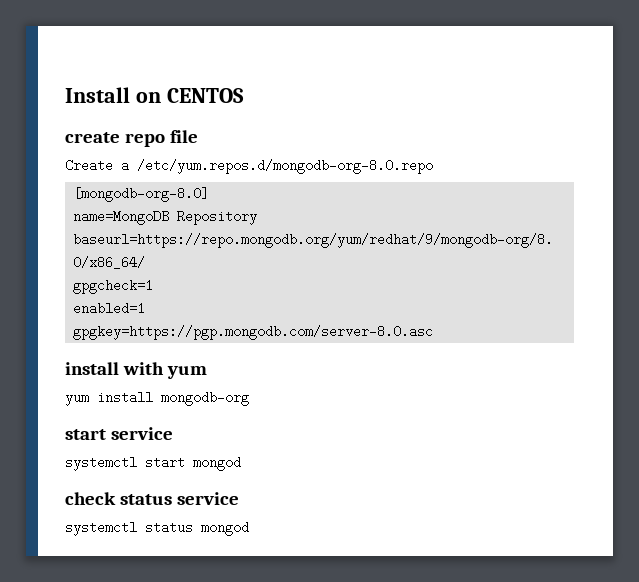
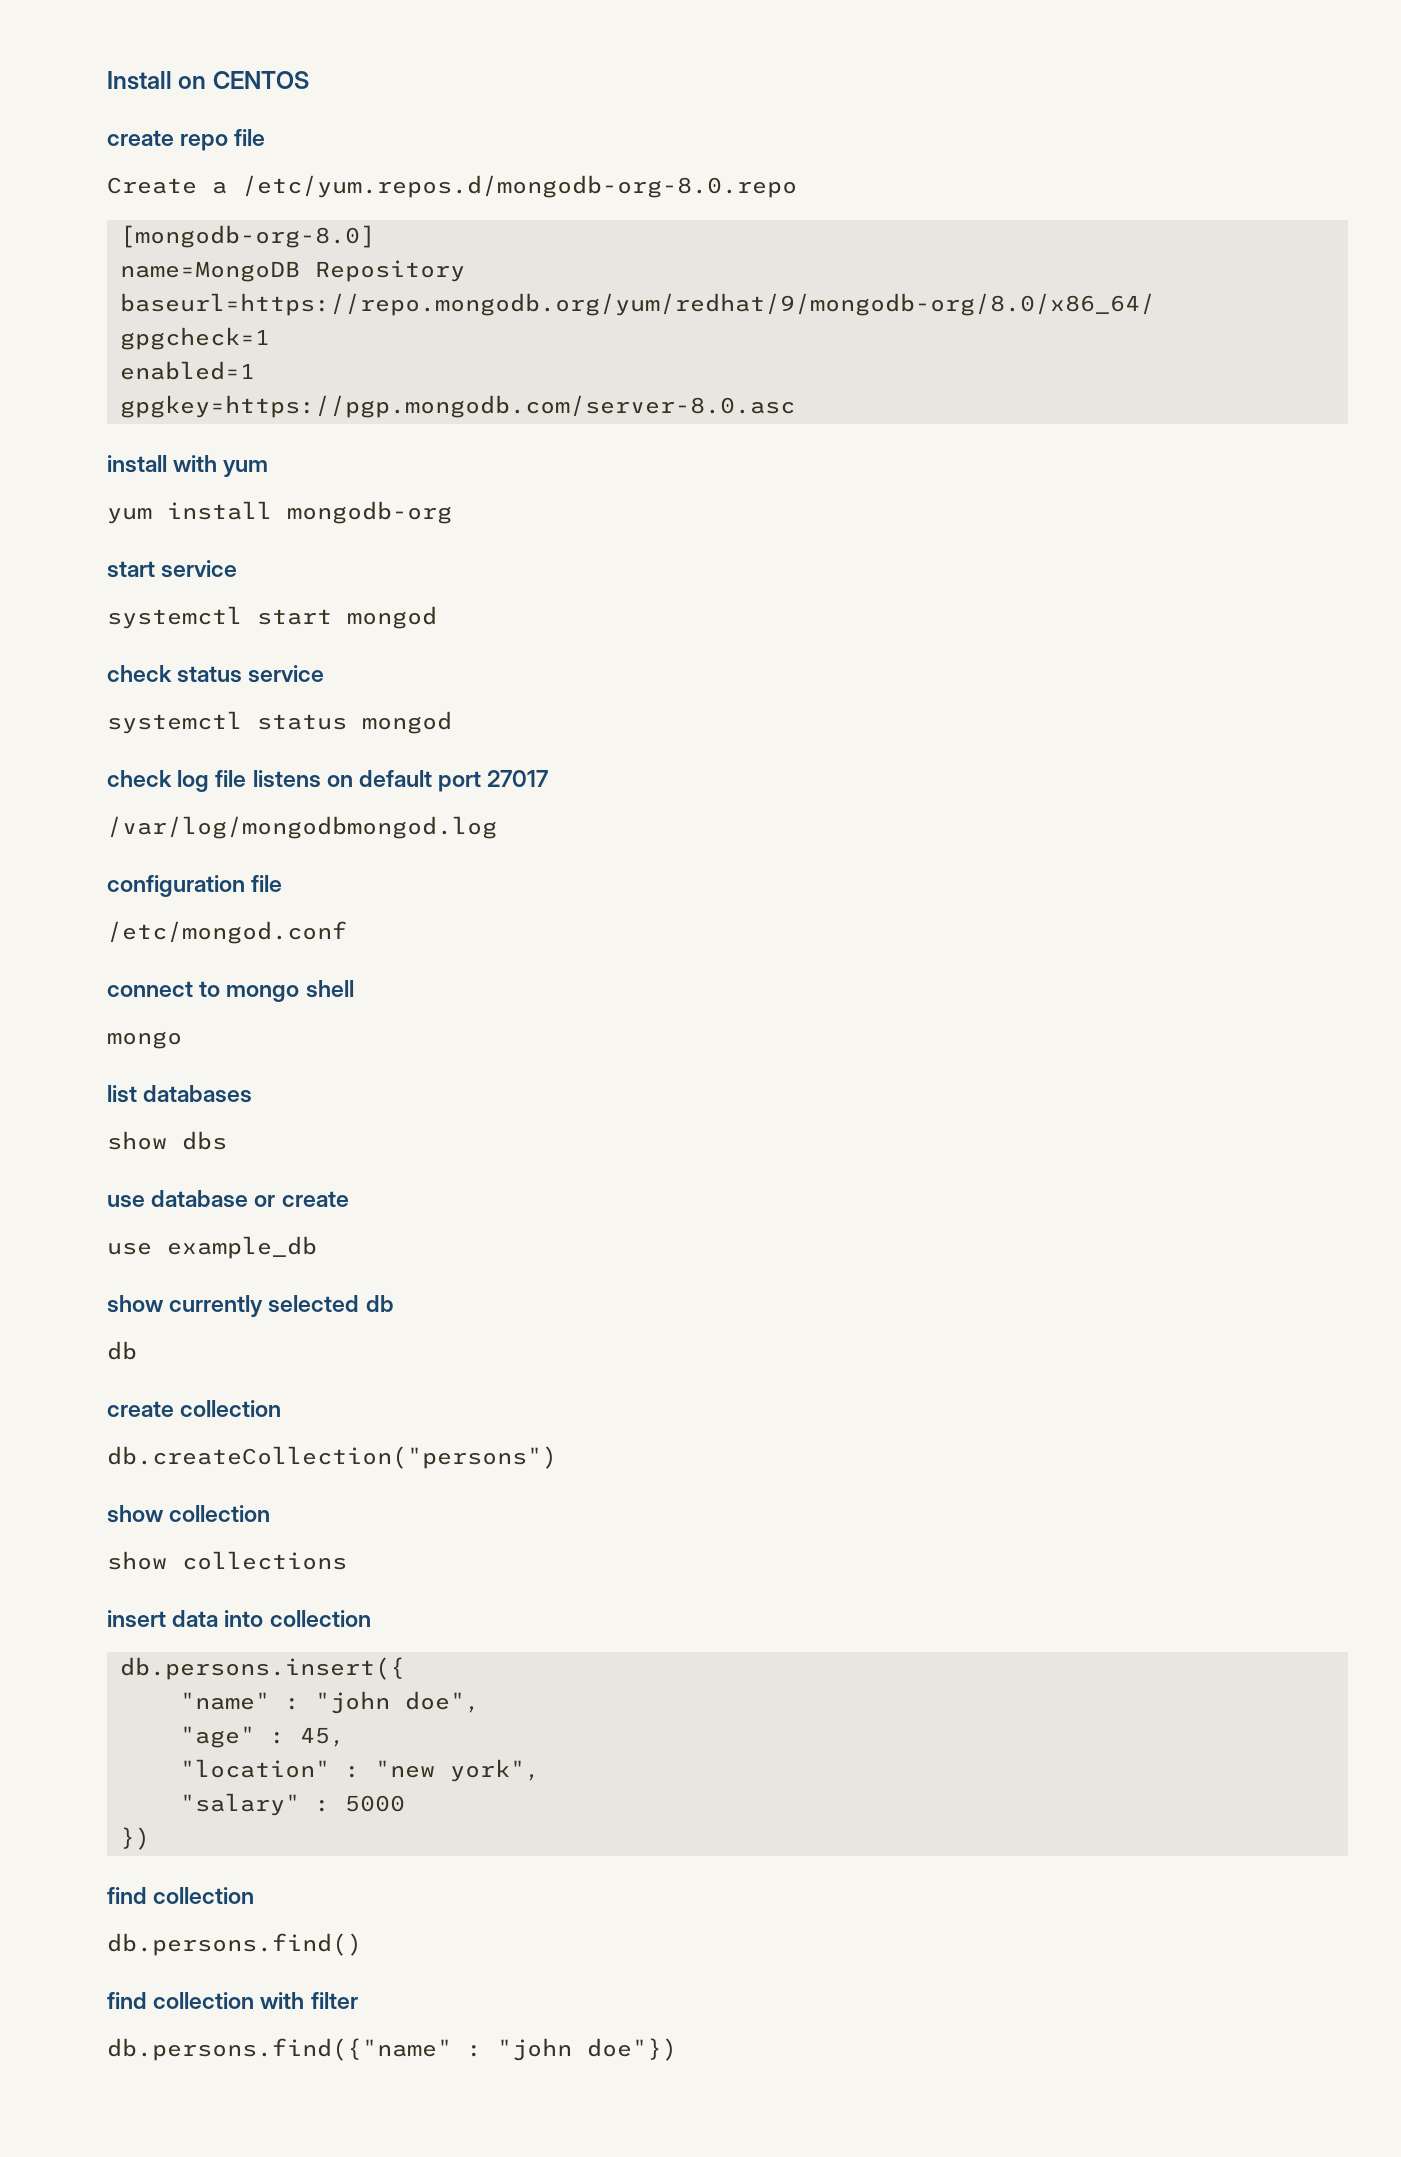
(249, 528) none -> [107,770,549,792] [107,816,497,839] [107,875,283,897] [107,921,347,944] [107,980,354,1002] [107,1031,182,1049] [107,1085,253,1103] [107,1131,227,1150] [107,1190,349,1208] [107,1236,317,1259] [107,1295,394,1317] [107,1341,137,1360] [107,1400,282,1417] [107,1446,557,1469] [107,1505,271,1523] [107,1551,347,1570] [107,1610,371,1628] [119,1657,405,1680] [179,1691,480,1714] [179,1726,345,1748] [179,1759,540,1782] [179,1793,405,1816] [119,1827,150,1850] [107,1887,255,1904] [107,1933,362,1956] [107,1992,358,2009] [107,2038,677,2061] // check log file listens on default port 27017 // /var/log/mongodbmongod.log // configuration file // /etc/mongod.conf // connect to mongo shell // mongo // list databases // show dbs // use database or create // use example_db // show currently selected db // db // create collection // db.createCollection("persons") // show collection // show collections // insert data into collection // db.persons.insert({ // "name" : "john doe", // "age" : 45, // "location" : "new york", // "salary" : 5000 // }) // find collection // db.persons.find() // find collection with filter // db.persons.find({"name" : "john doe"})

